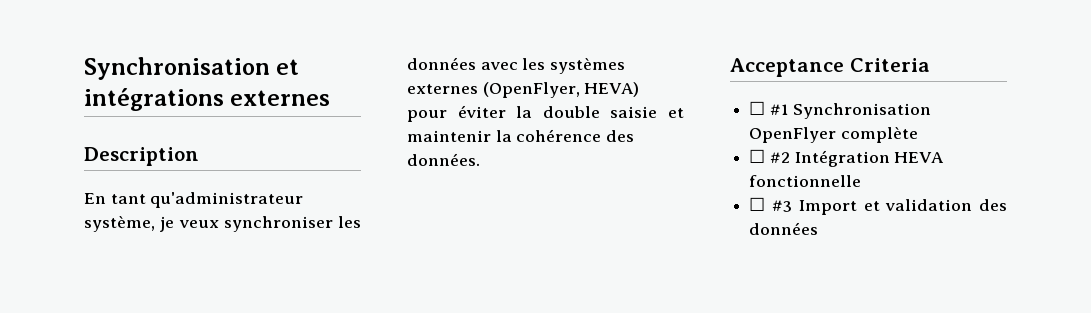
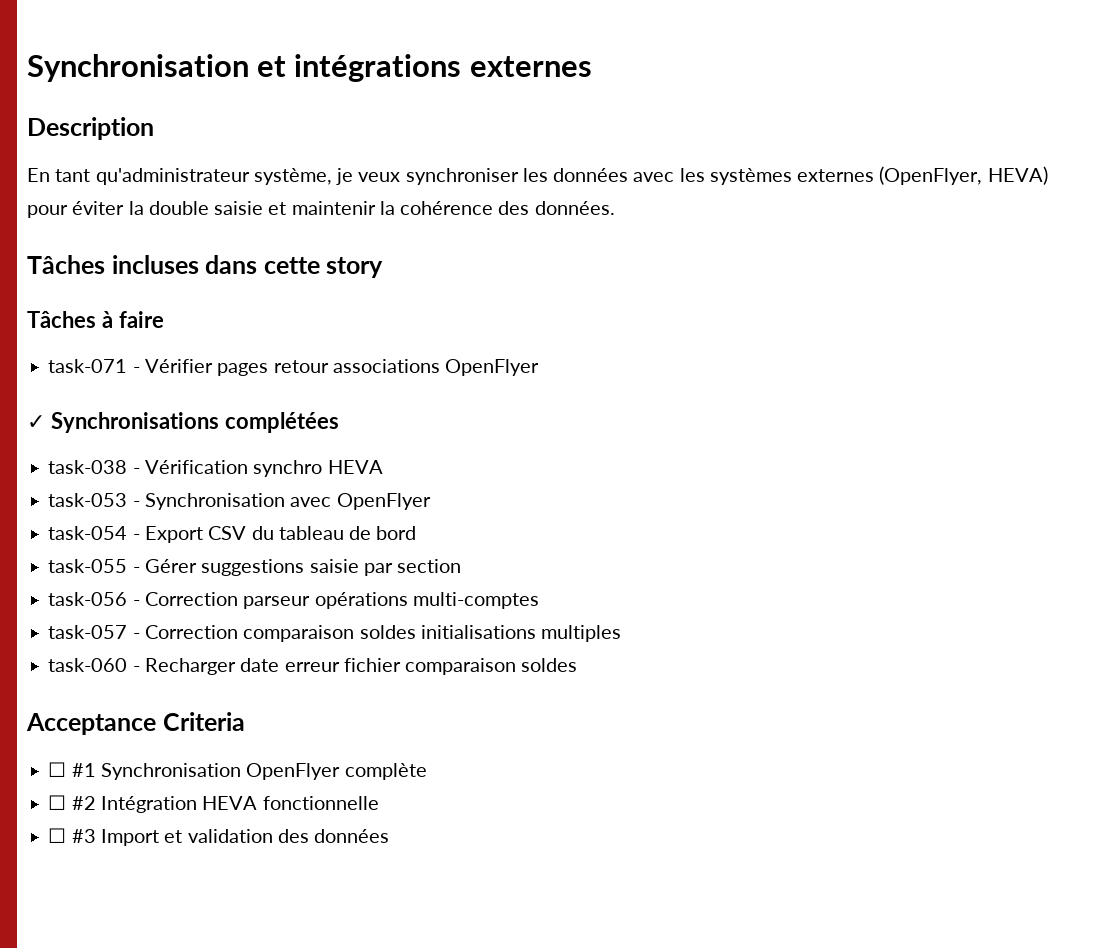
(480, 159) none -> [27,255,384,278] [27,311,164,328] [48,359,540,376] [27,412,339,433] [48,460,383,477] [48,493,431,510] [48,526,417,543] [48,559,462,576] [48,592,539,609] [48,625,622,642] [48,658,578,675] // Tâches incluses dans cette story // Tâches à faire // task-071 - Vérifier pages retour associations OpenFlyer // ✓ Synchronisations complétées // task-038 - Vérification synchro HEVA // task-053 - Synchronisation avec OpenFlyer // task-054 - Export CSV du tableau de bord // task-055 - Gérer suggestions saisie par section // task-056 - Correction parseur opérations multi-comptes // task-057 - Correction comparaison soldes initialisations multiples // task-060 - Recharger date erreur fichier comparaison soldes

